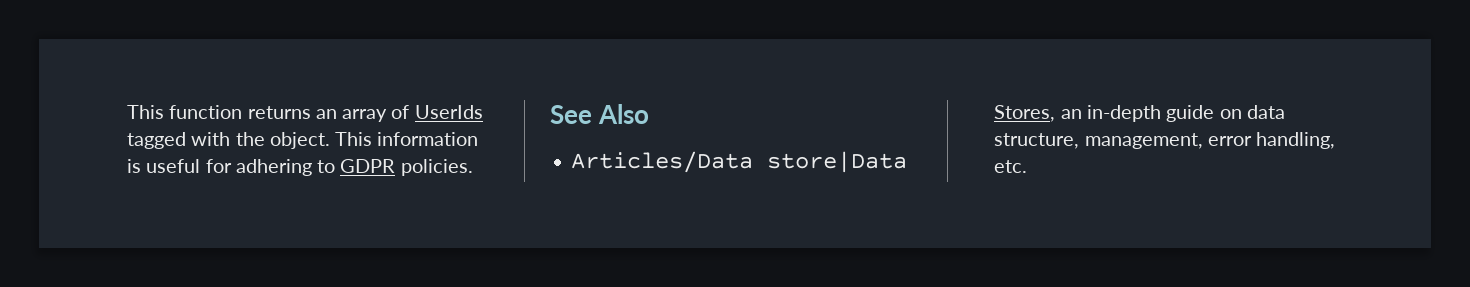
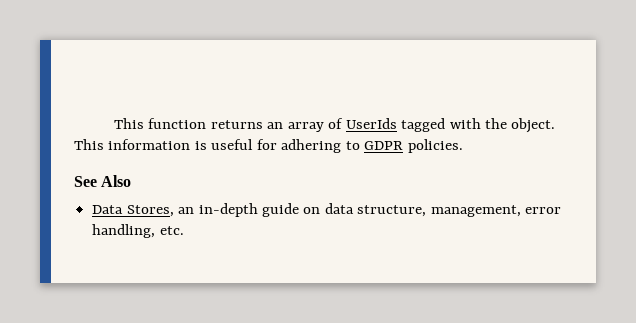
[571,151,908,173] Articles/Data store|Data -> [92,205,124,214] Data

